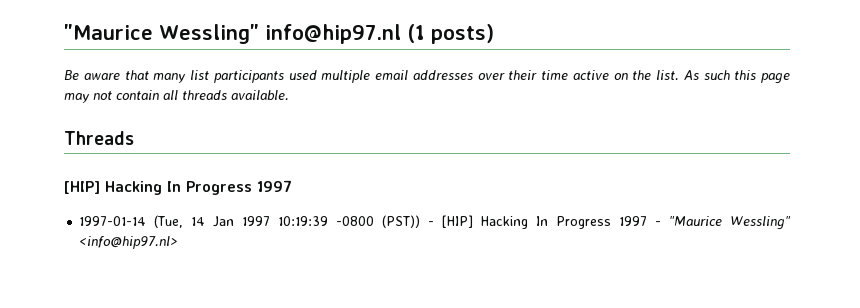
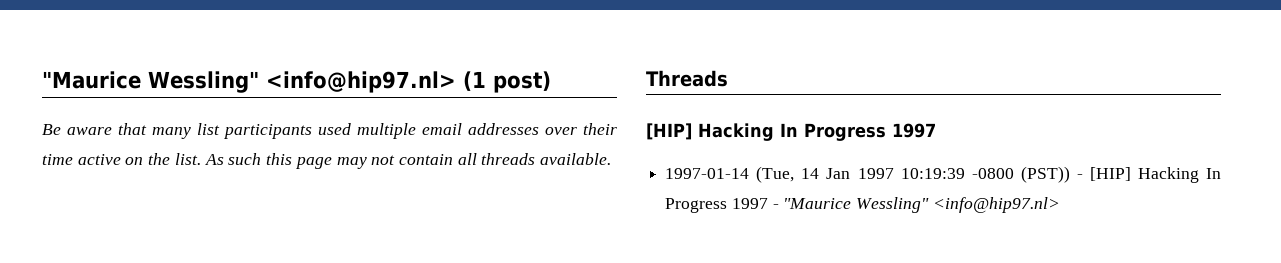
[64,24,494,44] "Maurice Wessling" info@hip97.nl (1 posts) -> [42,71,551,93] "Maurice Wessling" <info@hip97.nl> (1 post)

